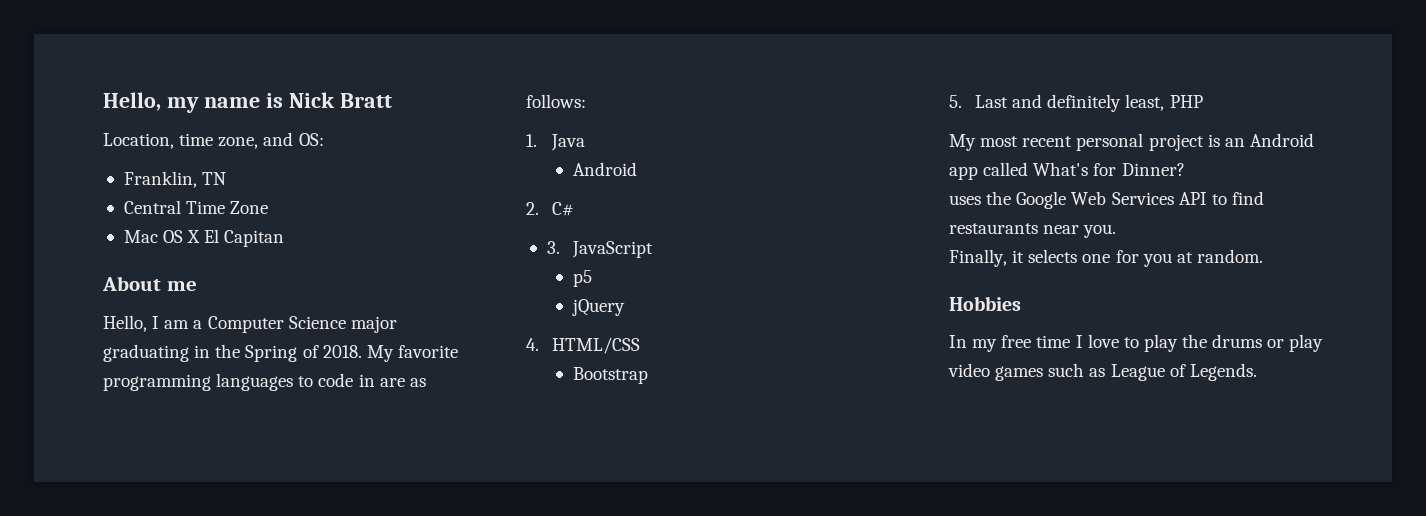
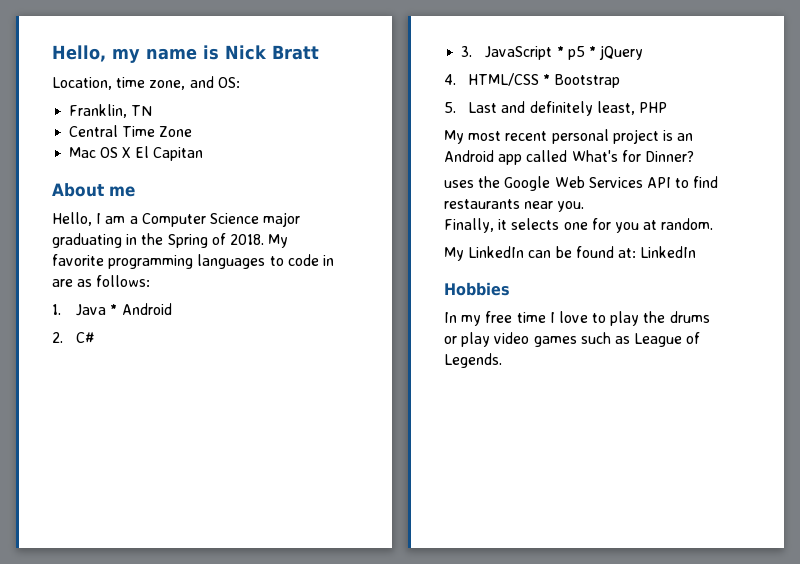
(586, 142) // -> [110,304,118,315] *
(653, 249) // -> [556,46,564,57] *
(592, 278) // -> [588,46,596,57] *
(641, 345) // -> [543,74,551,85] *
(1263, 256) none -> [444,246,697,261] // My LinkedIn can be found at: LinkedIn

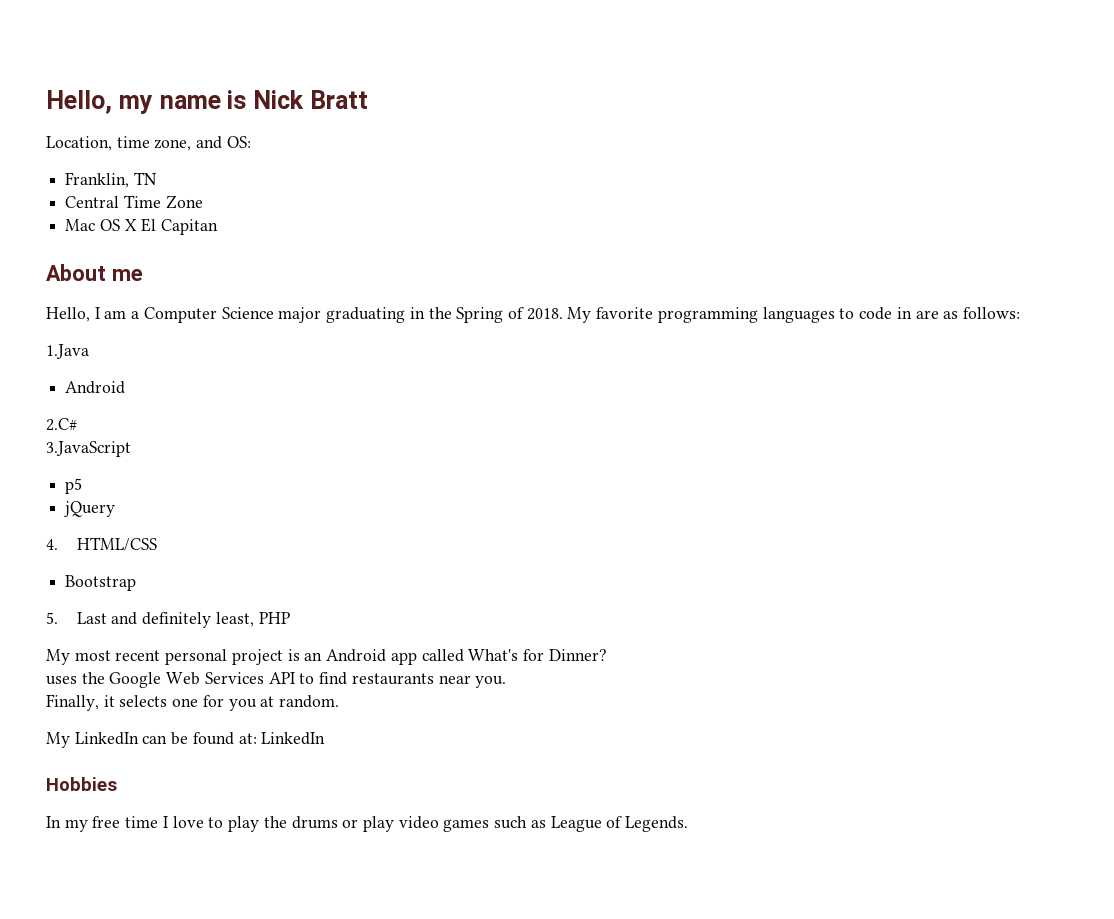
[52,303,172,316] [52,332,96,343] [461,46,564,60] 1. Java * Android // 2. C# // 3. JavaScript * -> [46,344,89,359] [65,381,126,394] [46,418,77,431] [46,441,131,457] 1.Java // Android // 2.C# // 3.JavaScript //
[588,46,596,57] * -> (83, 486) //
[543,74,551,85] * -> (157, 544) //

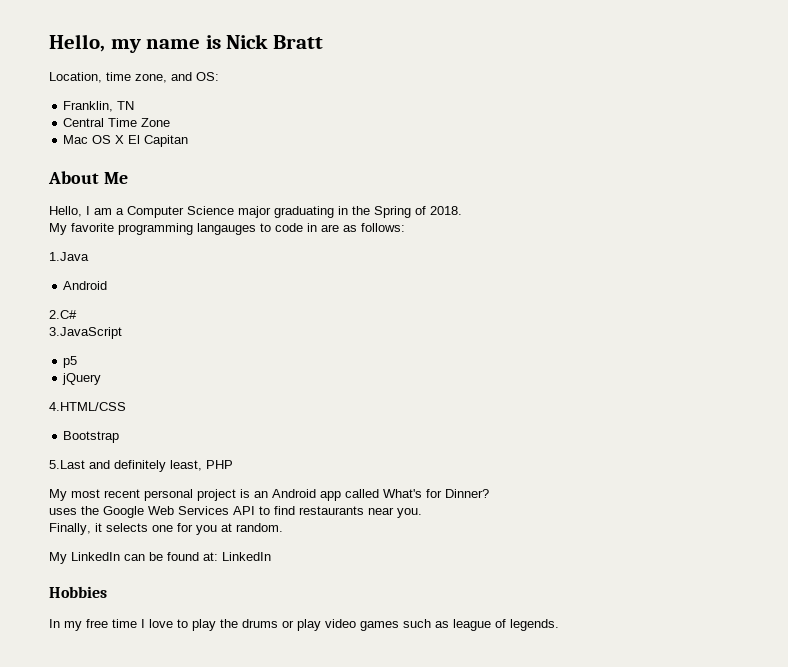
[111,269,143,281] me -> [103,172,128,184] Me
(563, 314) none -> (462, 210) //
[762,307,835,323] languages -> [197,223,256,235] langauges
[46,537,157,551] 4. HTML/CSS -> [49,402,126,411] 4.HTML/CSS
[46,612,107,624] 5. Last -> [49,460,85,469] 5.Last
[550,816,689,832] League of Legends. -> [453,619,559,631] league of legends.

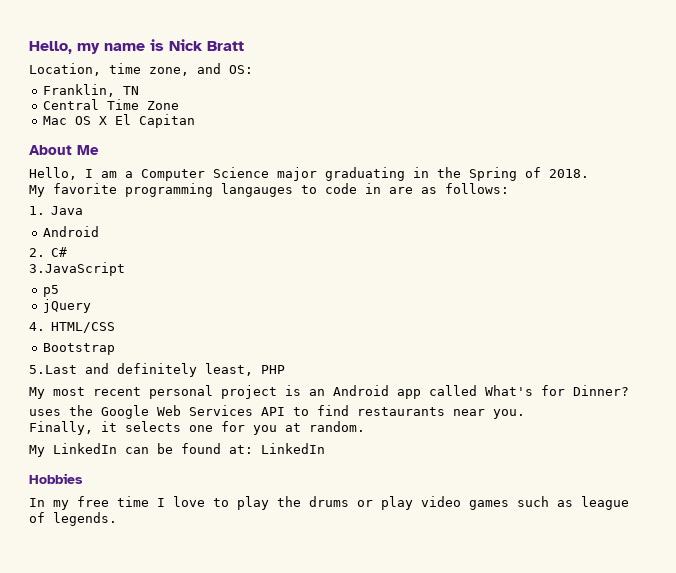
[49,252,89,261] 1.Java -> [29,206,84,215] 1. Java
[49,310,77,319] 2.C# -> [29,247,68,257] 2. C#
[49,402,126,411] 4.HTML/CSS -> [29,322,116,333] 4. HTML/CSS

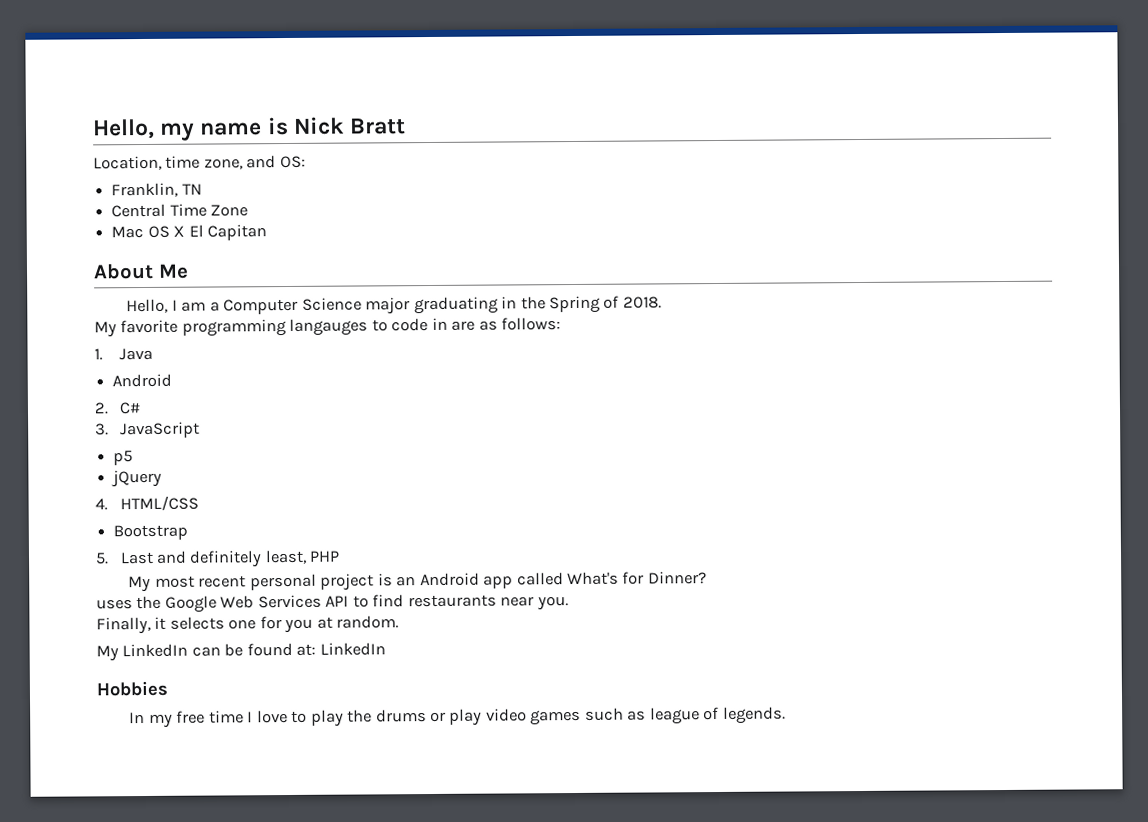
[29,262,125,276] 3.JavaScript -> [95,421,200,439] 3. JavaScript
[29,365,77,374] 5.Last -> [95,551,154,565] 5. Last

